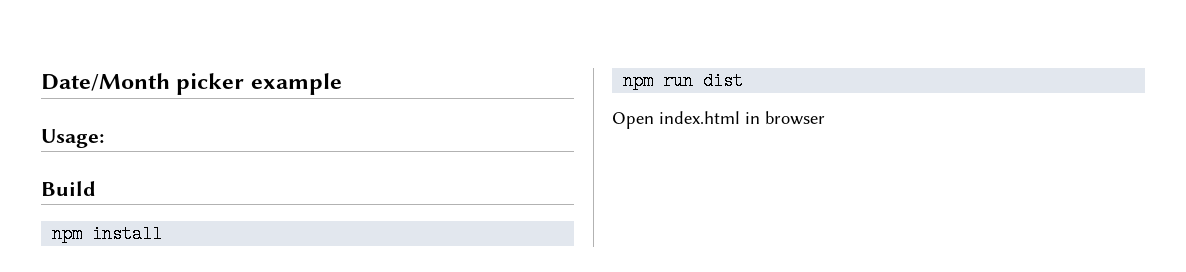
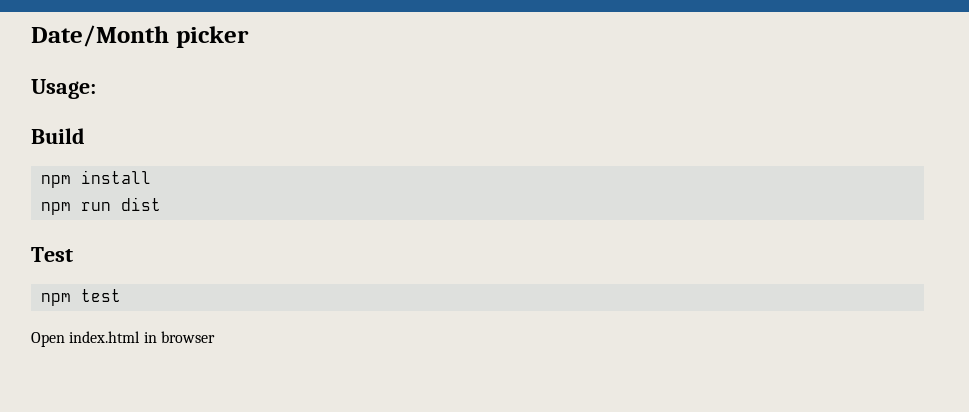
[250,73,342,95] example -> (249, 37) none
(744, 81) none -> [31,247,73,262] [40,289,121,306] // Test // npm test

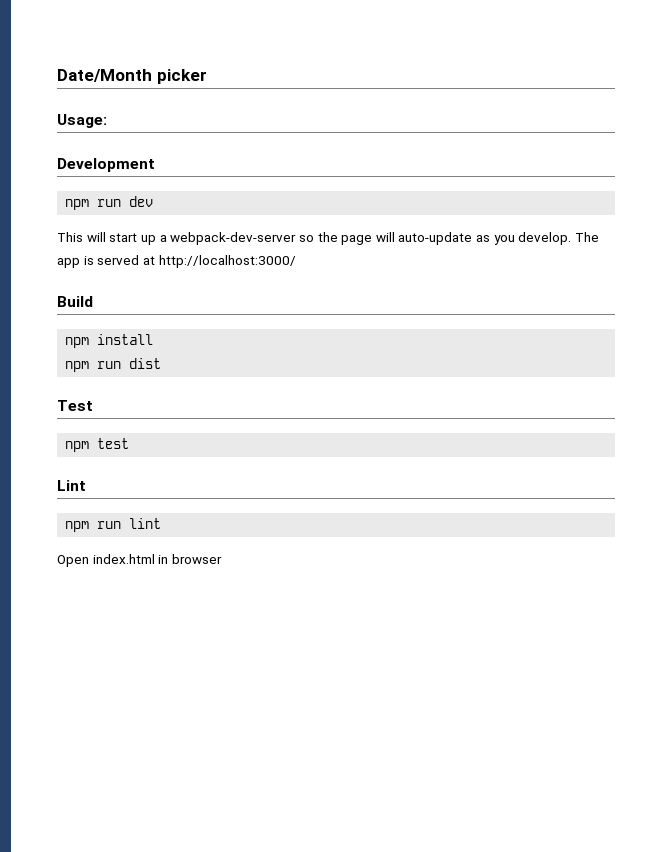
(96, 89) none -> [57,158,155,172] [65,196,154,210] [57,232,600,245] [57,255,296,268] // Development // npm run dev // This will start up a webpack-dev-server so the page will auto-update as you develop. The app is served at http://localhost:3000/
(121, 295) none -> [57,480,86,491] [65,518,162,532] // Lint // npm run lint

